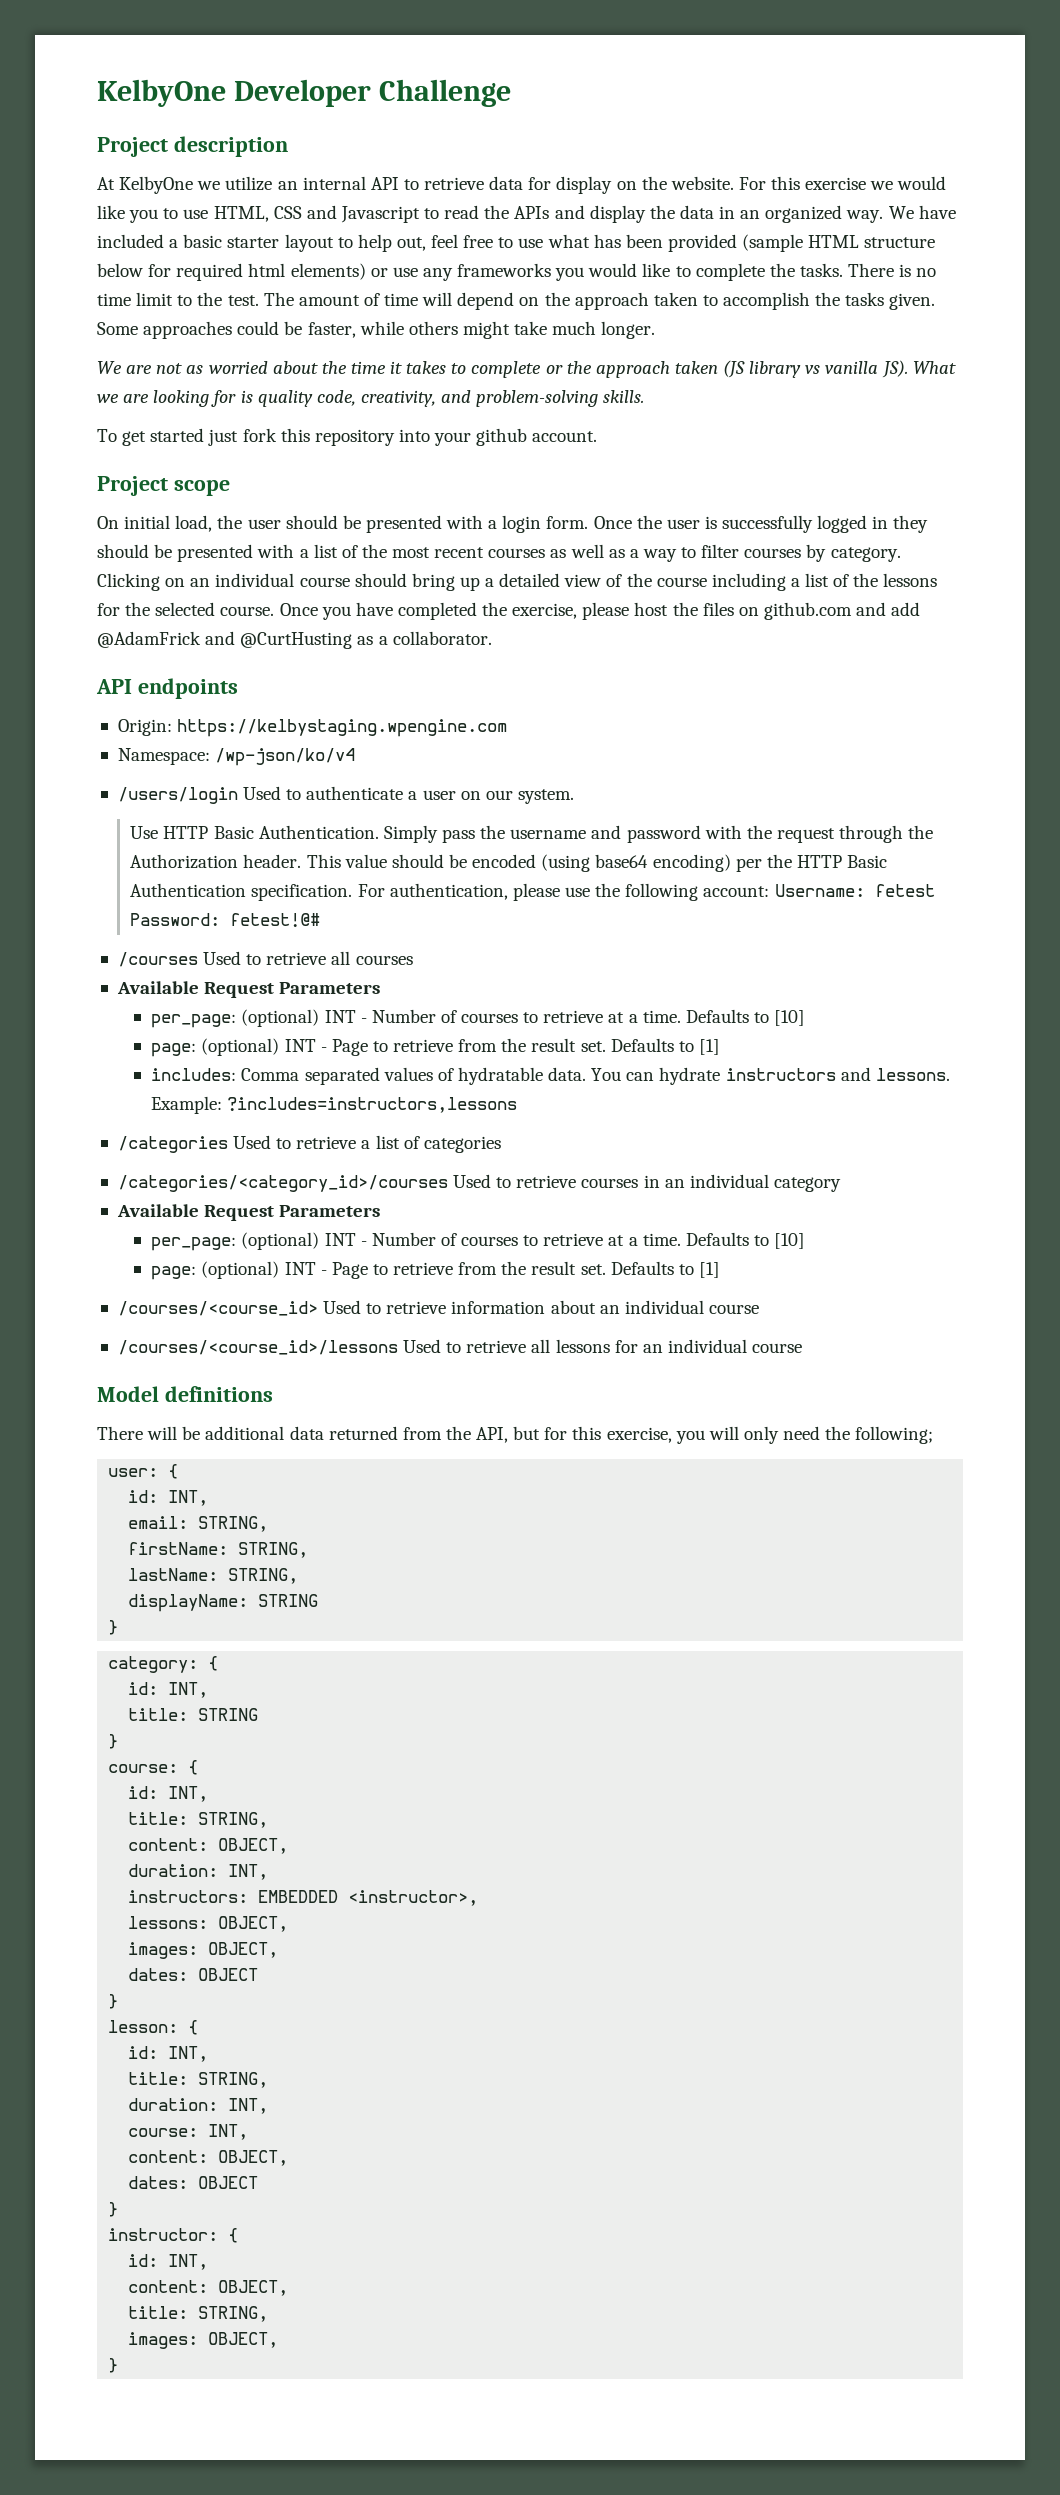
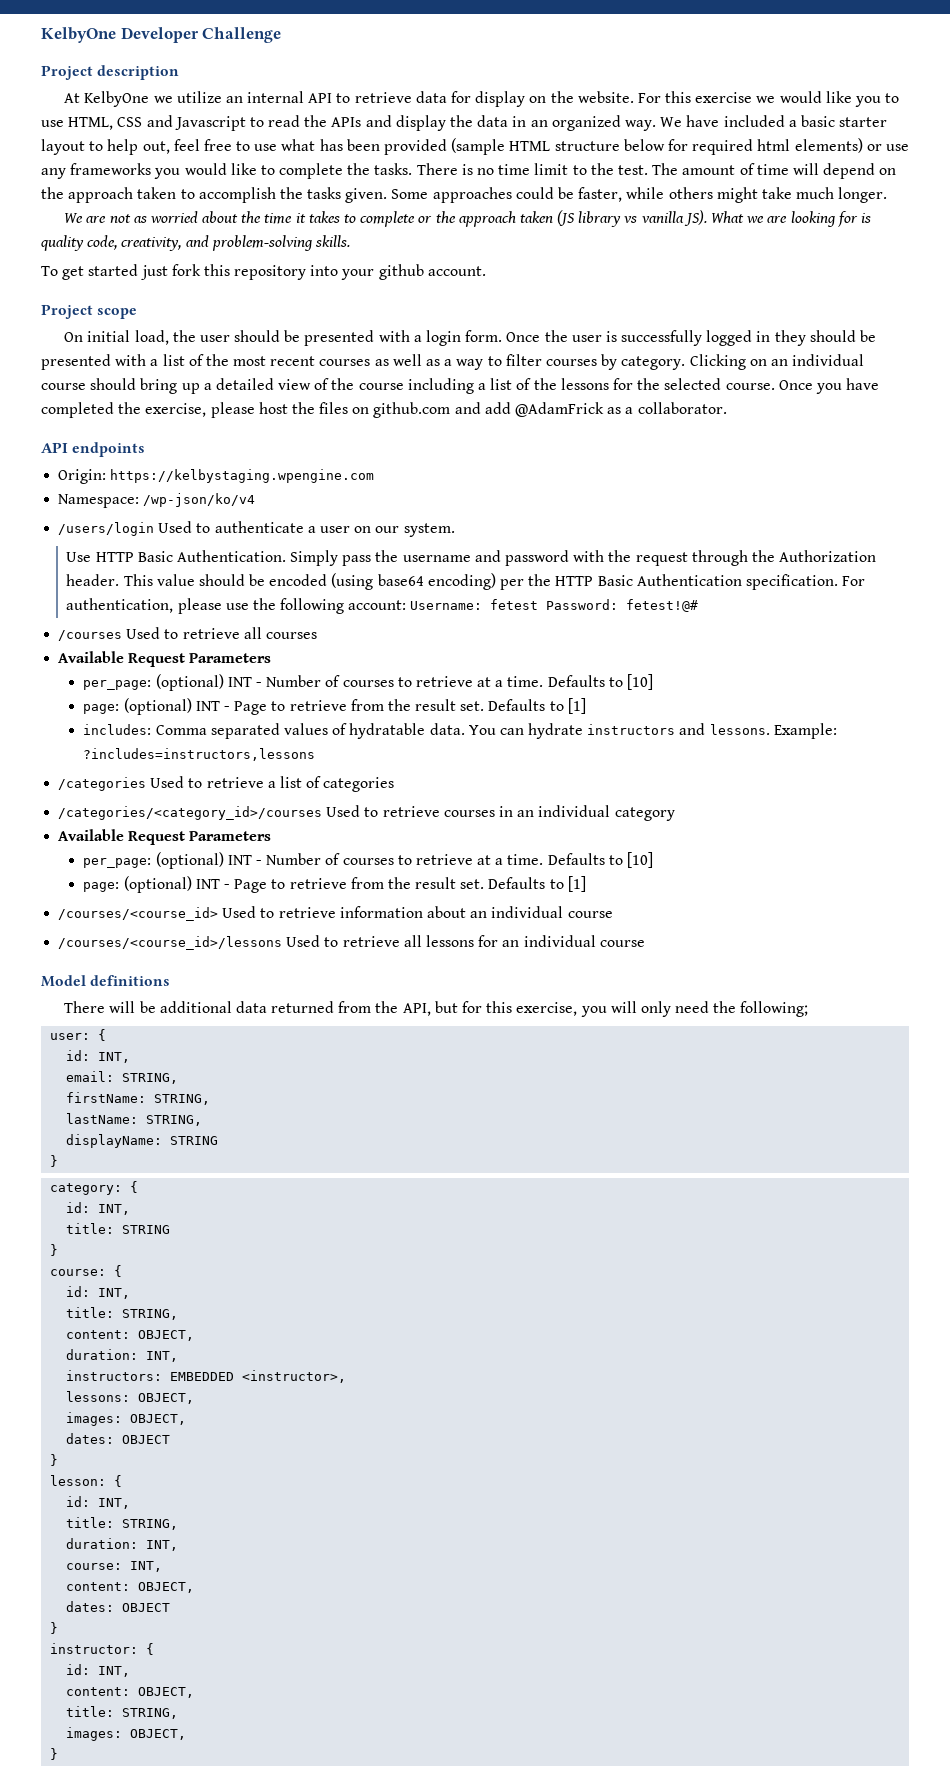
[205,631,353,649] and @CurtHusting -> (605, 409) none

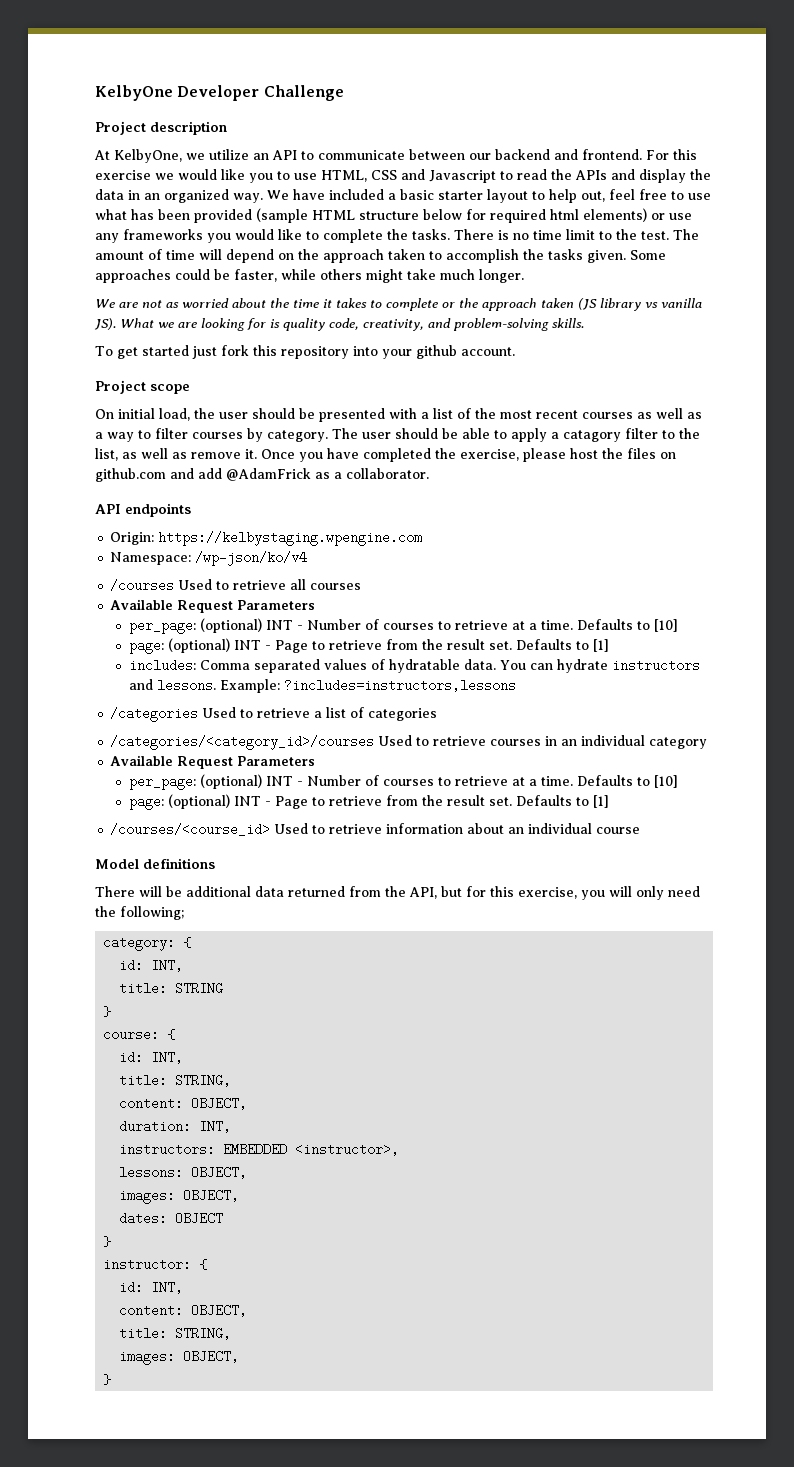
[84,91,150,107] KelbyOne -> [114,149,182,163] KelbyOne,
[247,91,305,103] internal -> (269, 156) none
[354,91,634,107] retrieve data for display on the website. -> [318,149,642,160] communicate between our backend and frontend.
[426,330,877,346] [41,354,159,370] login form. Once the user is successfully logged in they should be presented with a -> (429, 415) none
[689,354,865,370] [41,378,775,394] Clicking on an individual course should bring up a detailed view of the course including a list of the lessons for the selected course. -> [332,428,700,442] [95,448,257,461] The user should be able to apply a catagory filter to the list, as well as remove it.
[58,521,455,537] [66,550,877,566] [66,573,866,590] [66,598,699,614] // /users/login Used to authenticate a user on our system. // Use HTTP Basic Authentication. Simply pass the username and password with the request through the Authorization header. This value should be encoded (using base64 encoding) per the HTTP Basic Authentication specification. For authentication, please use the following account: Username: fetest Password: fetest!@# -> (308, 558) none
[58,935,645,950] // /courses/<course_id>/lessons Used to retrieve all lessons for an individual course -> (641, 830) none
[50,1029,107,1041] [66,1050,131,1063] [66,1071,179,1084] [66,1092,211,1105] [66,1113,203,1126] [66,1134,219,1148] [50,1155,59,1167] // user: { // id: INT, // email: STRING, // firstName: STRING, // lastName: STRING, // displayName: STRING // } -> (184, 913) none
[50,1475,123,1487] [66,1496,131,1509] [66,1517,179,1530] [66,1538,179,1551] [66,1561,163,1572] [66,1582,195,1593] [66,1601,171,1612] [50,1622,59,1634] // lesson: { // id: INT, // title: STRING, // duration: INT, // course: INT, // content: OBJECT, // dates: OBJECT // } -> (112, 1241) none

